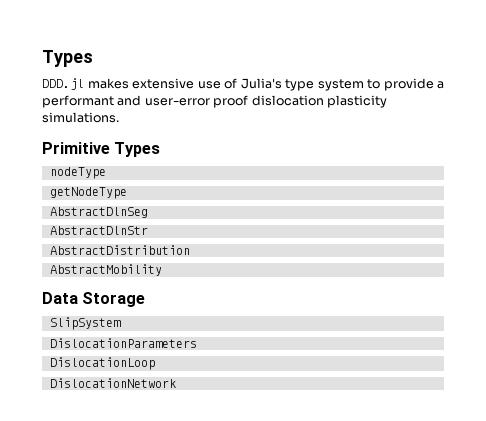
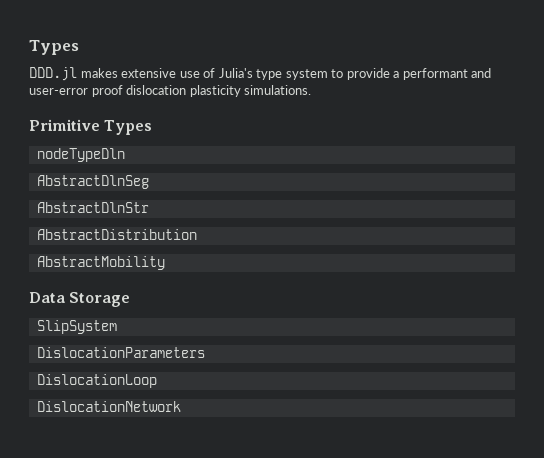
[49,167,106,179] [49,187,127,199] nodeType // getNodeType -> [36,148,125,162] nodeTypeDln

